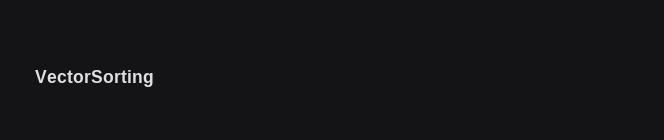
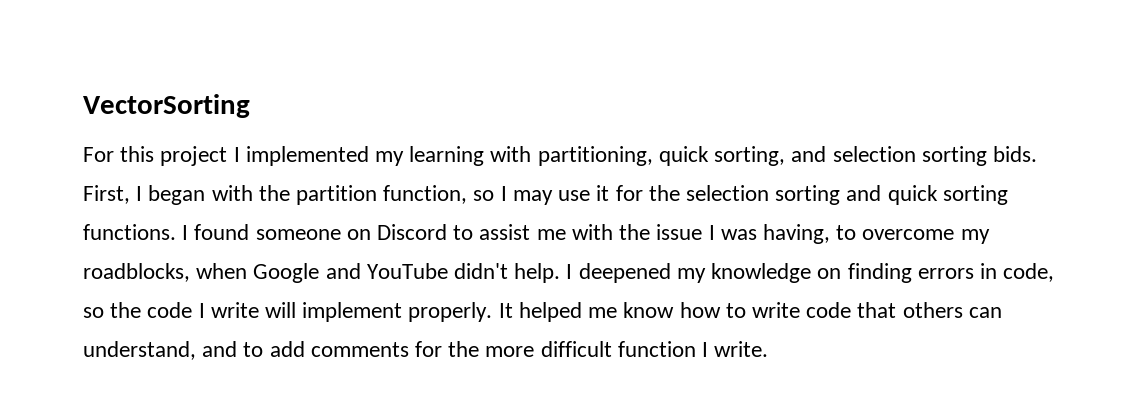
(154, 78) none -> [83,146,1037,166] [83,185,1008,205] [83,224,990,244] [83,263,1055,283] [83,302,1002,322] [83,341,769,360] // For this project I implemented my learning with partitioning, quick sorting, and selection sorting bids. First, I began with the partition function, so I may use it for the selection sorting and quick sorting functions. I found someone on Discord to assist me with the issue I was having, to overcome my roadblocks, when Google and YouTube didn't help. I deepened my knowledge on finding errors in code, so the code I write will implement properly. It helped me know how to write code that others can understand, and to add comments for the more difficult function I write.

